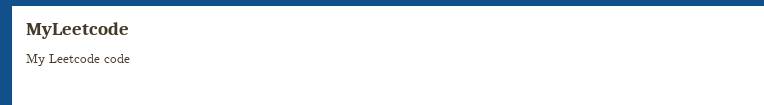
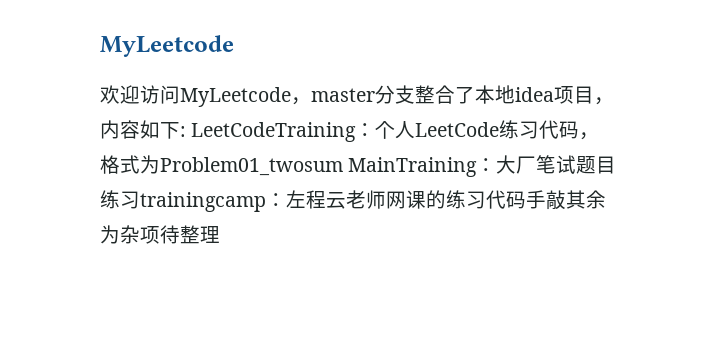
[26,53,130,66] My Leetcode code -> [100,85,614,107] [100,120,600,142] [100,155,617,177] [100,190,606,212] [100,225,220,244] 欢迎访问MyLeetcode，master分支整合了本地idea项目，内容如下: LeetCodeTraining：个人LeetCode练习代码，格式为Problem01_twosum MainTraining：大厂笔试题目练习trainingcamp：左程云老师网课的练习代码手敲其余为杂项待整理

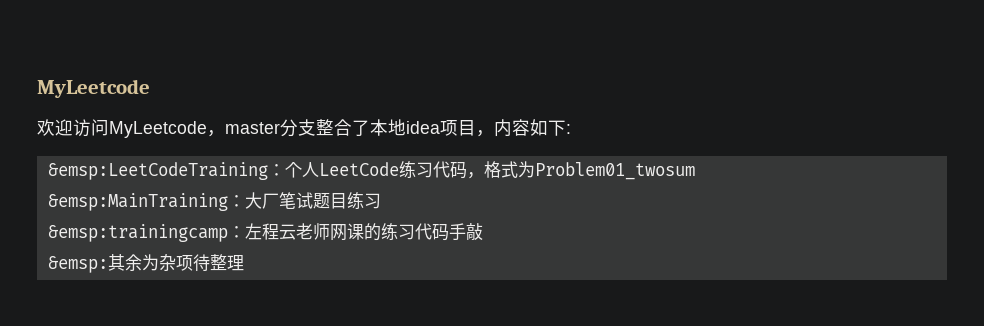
[191,122,357,142] LeetCodeTraining -> [47,162,268,180] // &emsp:LeetCodeTraining
[348,157,478,177] MainTraining -> [47,193,228,211] // &emsp:MainTraining
[140,192,266,212] trainingcamp -> [47,224,228,242] // &emsp:trainingcamp
(566, 200) none -> [47,256,108,273] // &emsp:

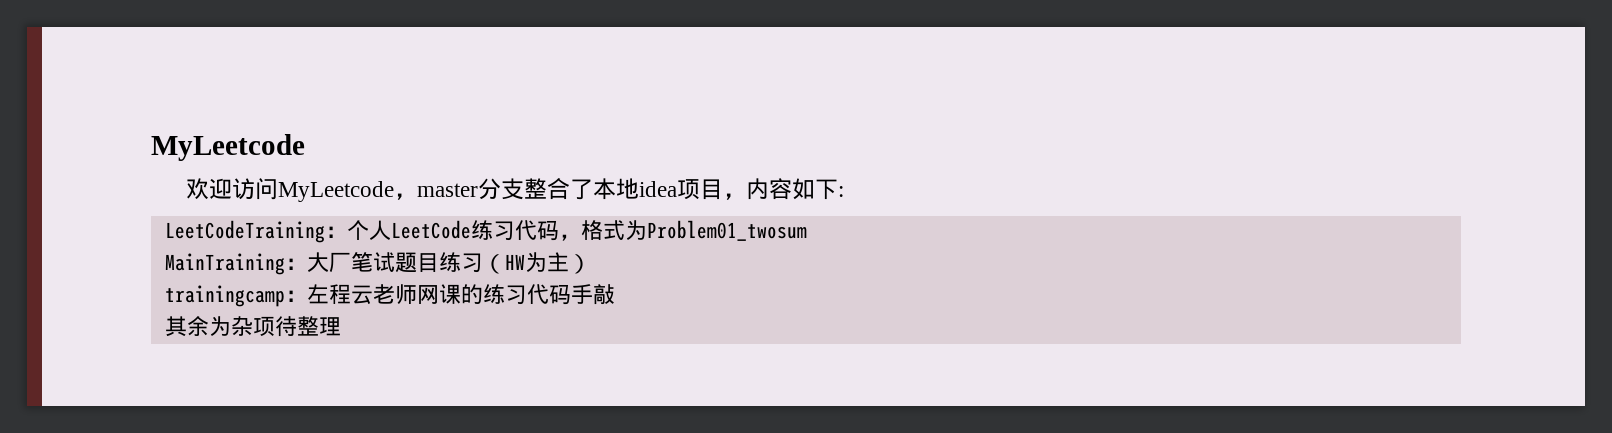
[47,162,268,180] &emsp:LeetCodeTraining -> [164,220,325,243] LeetCodeTraining
[47,193,228,211] &emsp:MainTraining -> [164,253,285,275] MainTraining
[47,224,228,242] // &emsp:trainingcamp -> [482,252,591,274] [164,285,285,307] （HW为主） // trainingcamp
[47,256,108,273] &emsp: -> (615, 294) none

